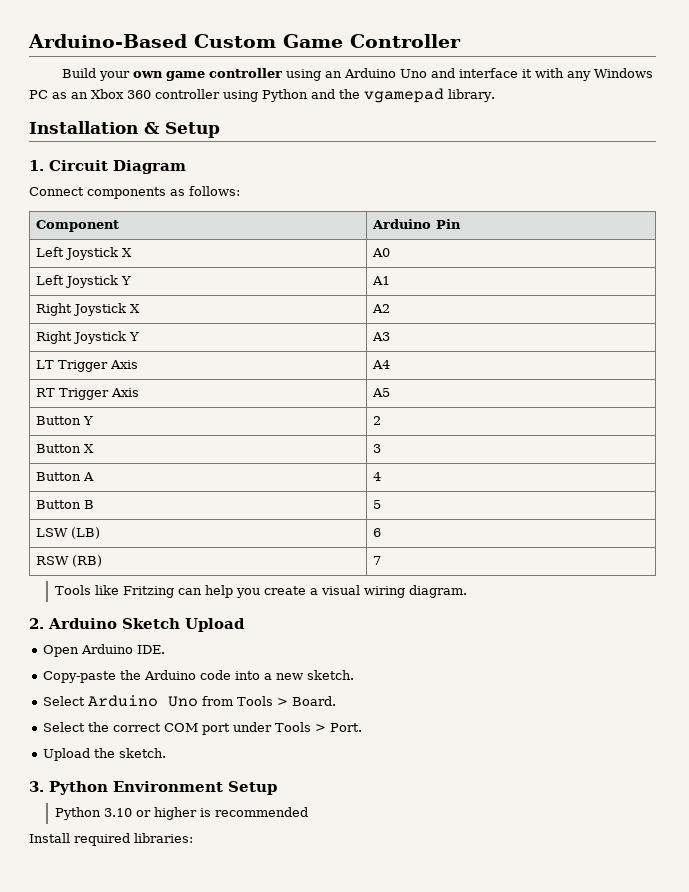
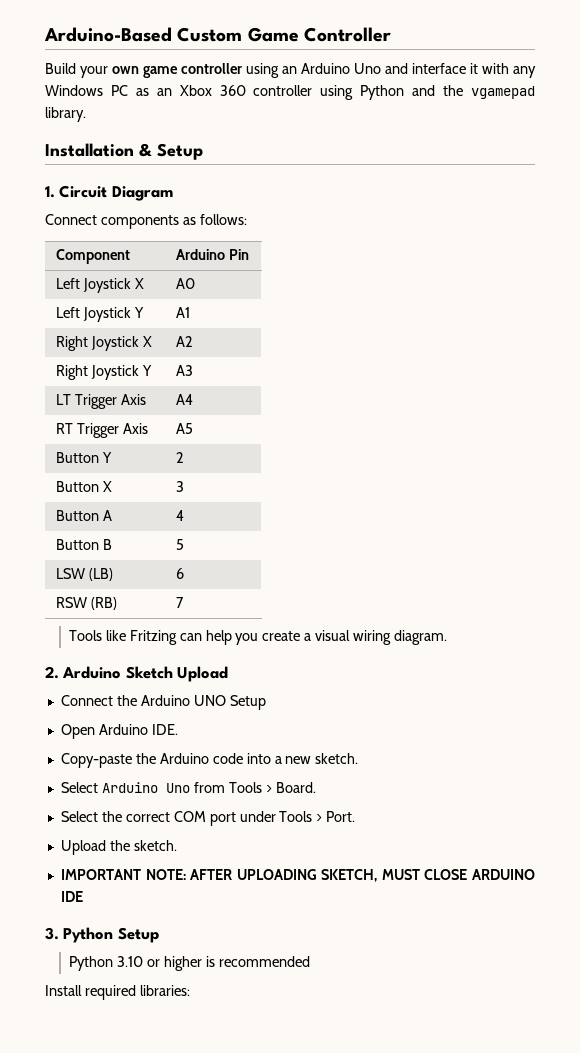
(245, 625) none -> [60,695,266,710] // Connect the Arduino UNO Setup
(167, 753) none -> [60,869,535,882] [60,891,83,902] // IMPORTANT NOTE: AFTER UPLOADING SKETCH, MUST CLOSE ARDUINO IDE
[113,781,223,792] Environment -> (114, 935) none

